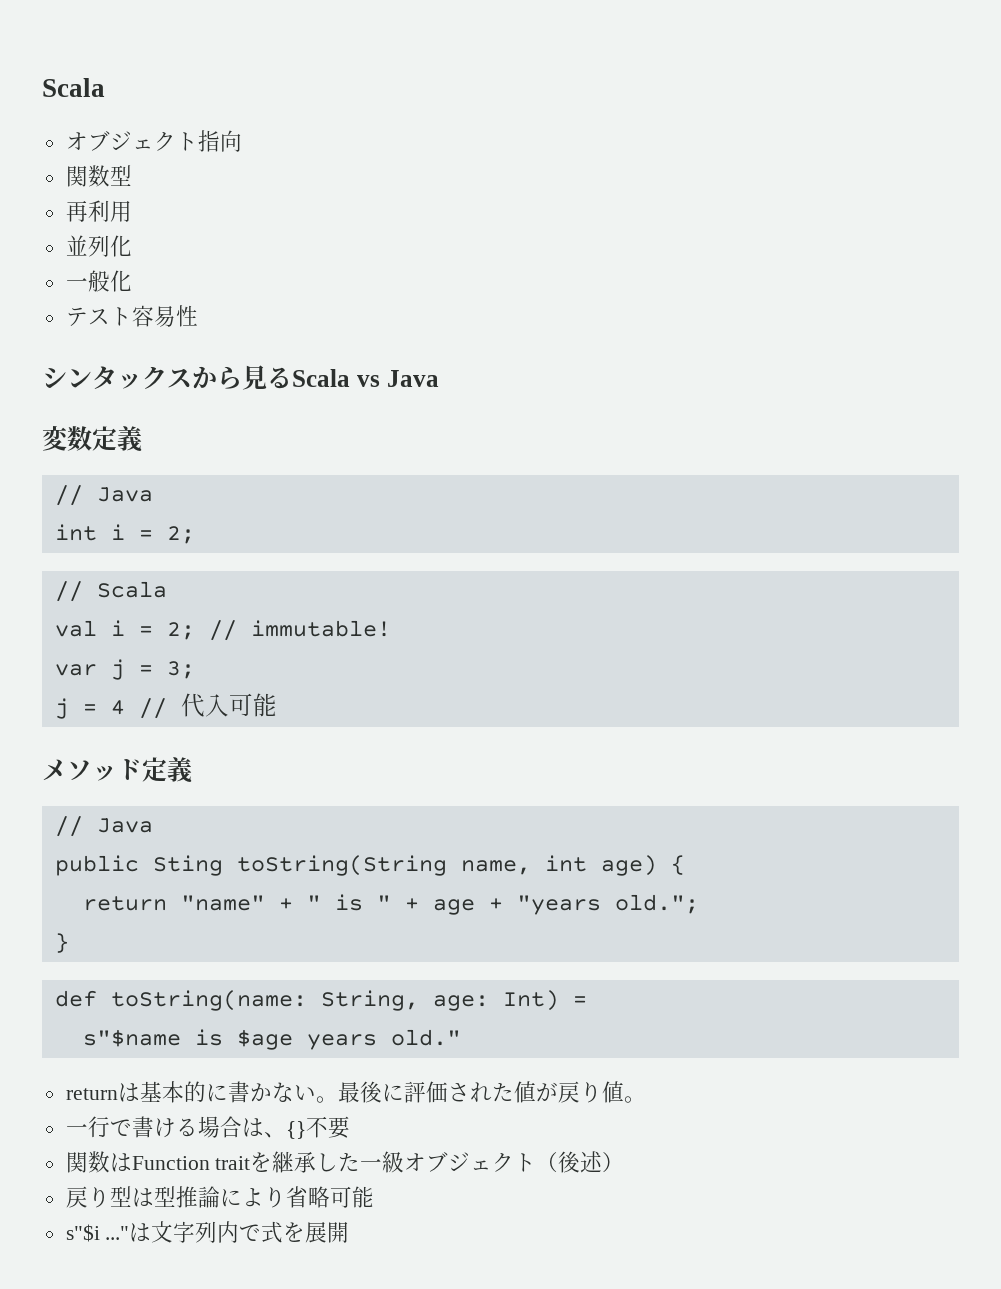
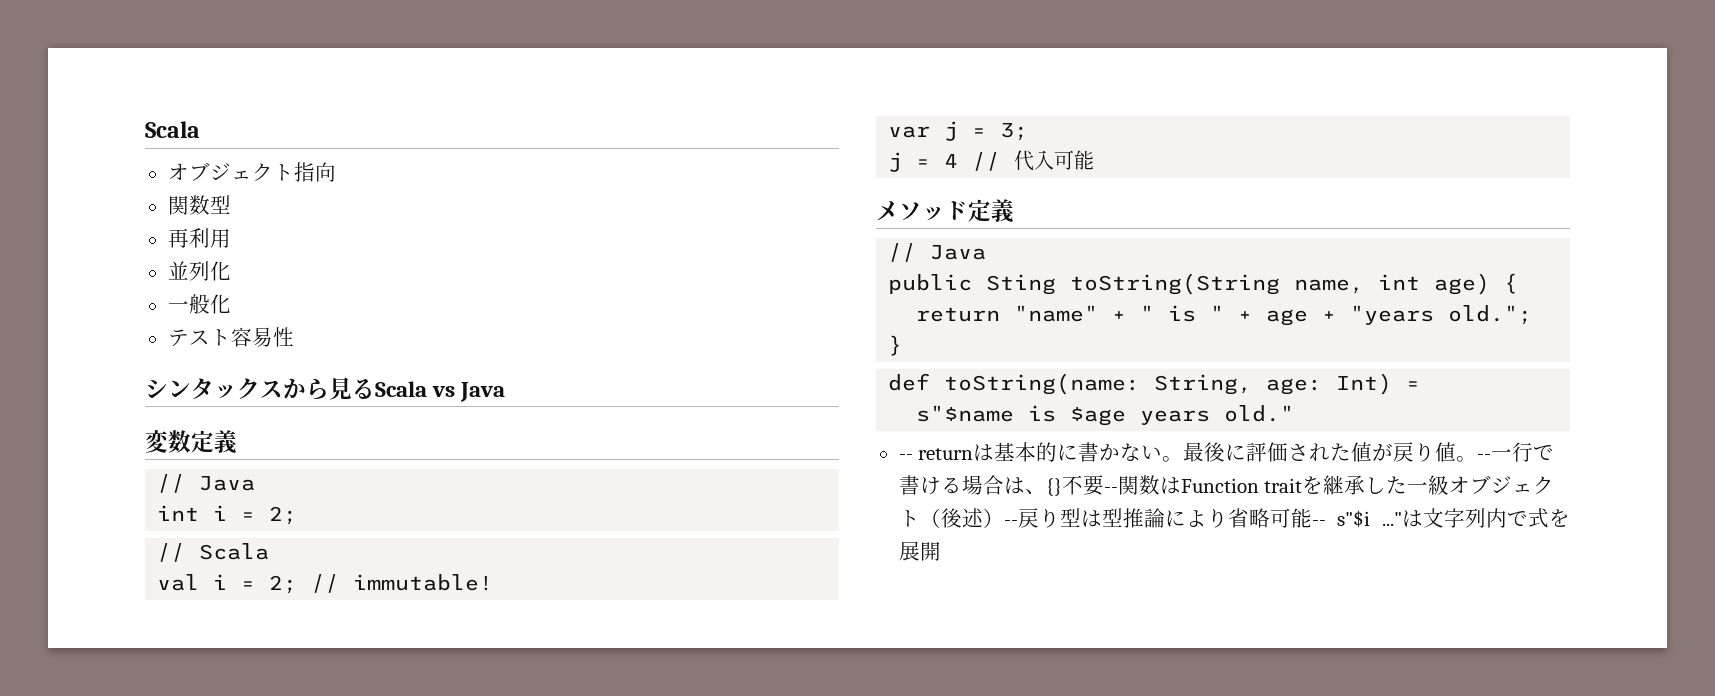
(461, 1037) none -> [898,454,913,460] --
(646, 1099) // -> [1477,454,1492,460] --
(350, 1127) // -> [1103,487,1118,493] --
(625, 1162) // -> [1003,520,1018,526] --
(374, 1197) // -> [1311,520,1326,526] --

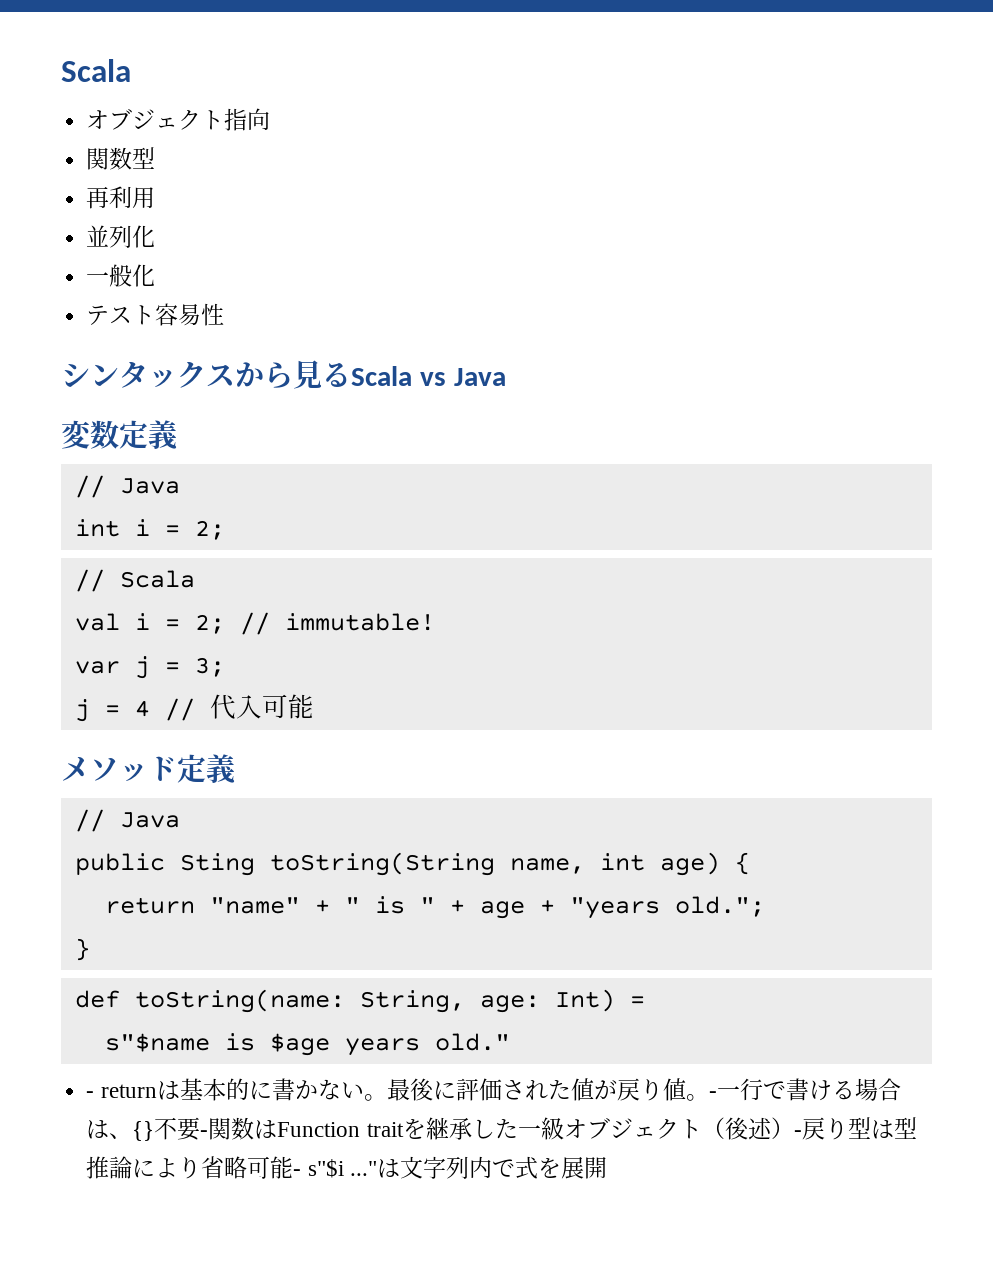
[898,454,913,460] -- -> [86,1091,95,1098] -
[1477,454,1492,460] -- -> [708,1091,717,1098] -
[1103,487,1118,493] -- -> [200,1130,209,1137] -
[1003,520,1018,526] -- -> [793,1130,802,1137] -
[1311,520,1326,526] -- -> [293,1169,302,1176] -

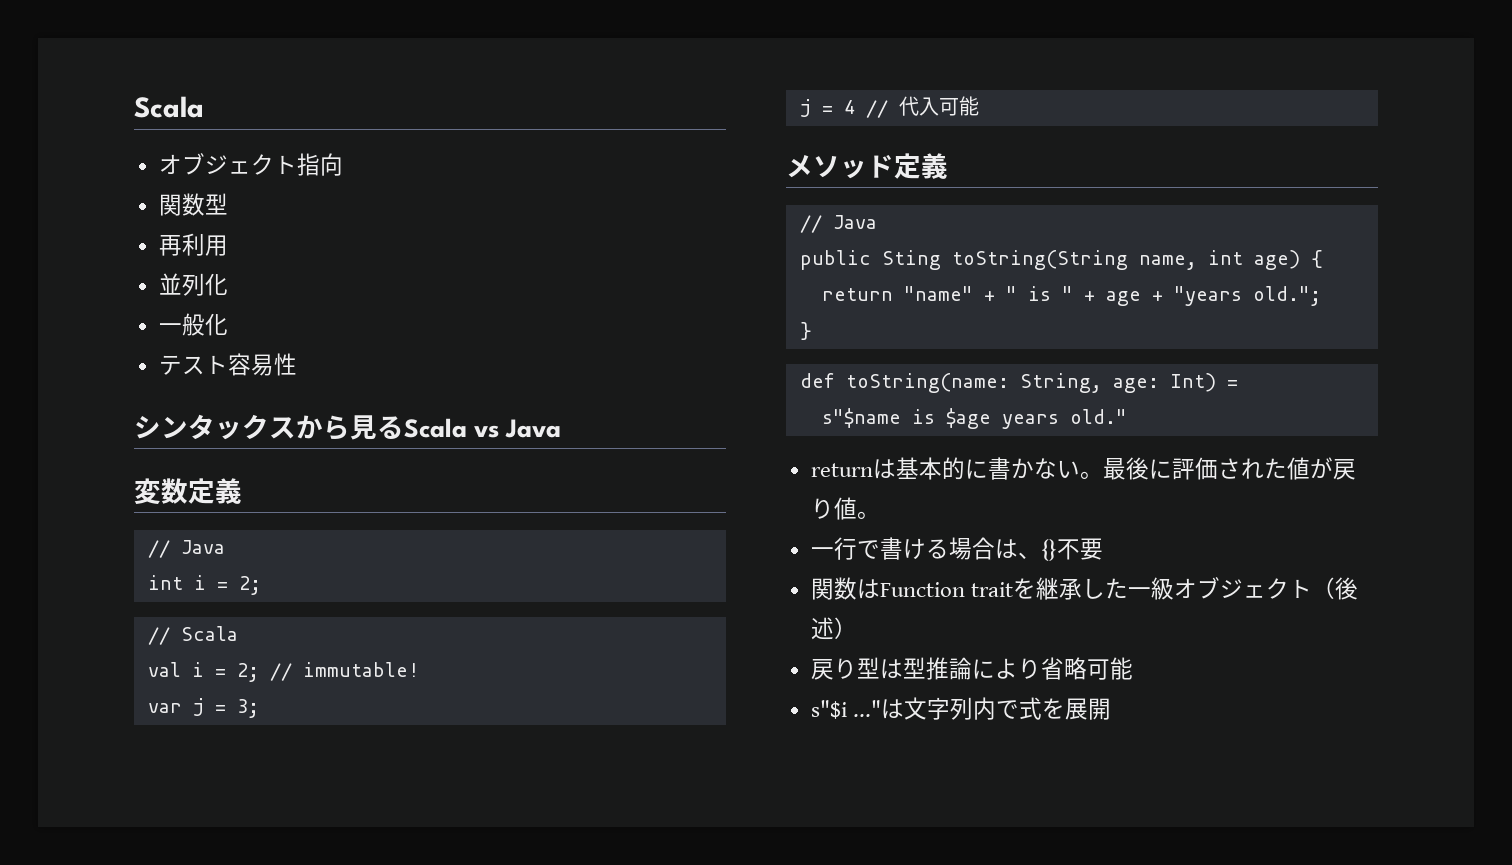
[86,1091,95,1098] - -> (1127, 416) none
[708,1091,717,1098] - -> (880, 515) //
[200,1130,209,1137] - -> (1103, 549) //
[793,1130,802,1137] - -> (857, 628) //
[293,1169,302,1176] - -> (1133, 668) //

